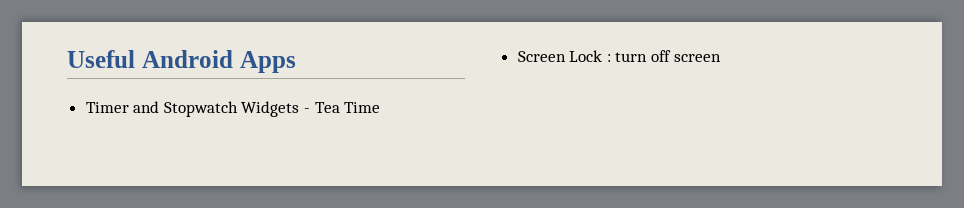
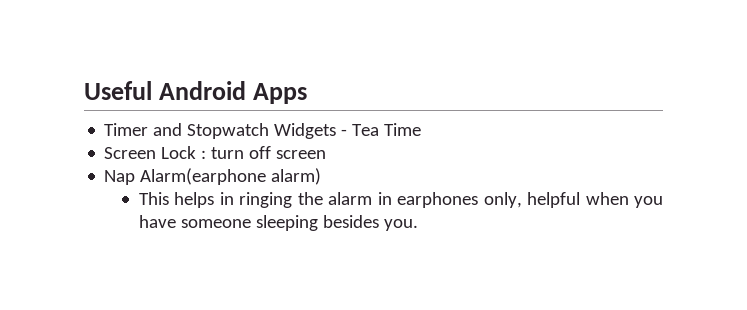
(721, 58) none -> [104,168,322,185] [138,192,664,208] [138,215,418,231] // Nap Alarm(earphone alarm) // This helps in ringing the alarm in earphones only, helpful when you have someone sleeping besides you.

